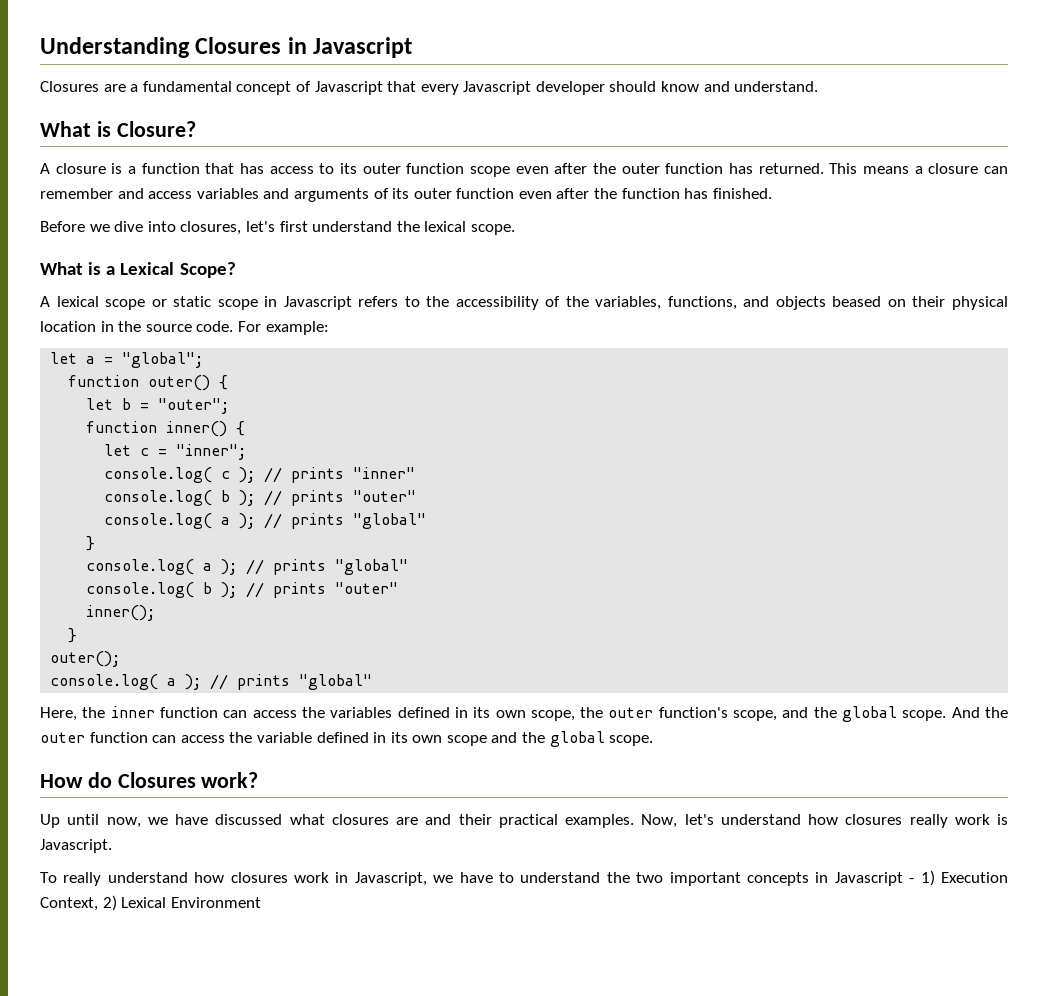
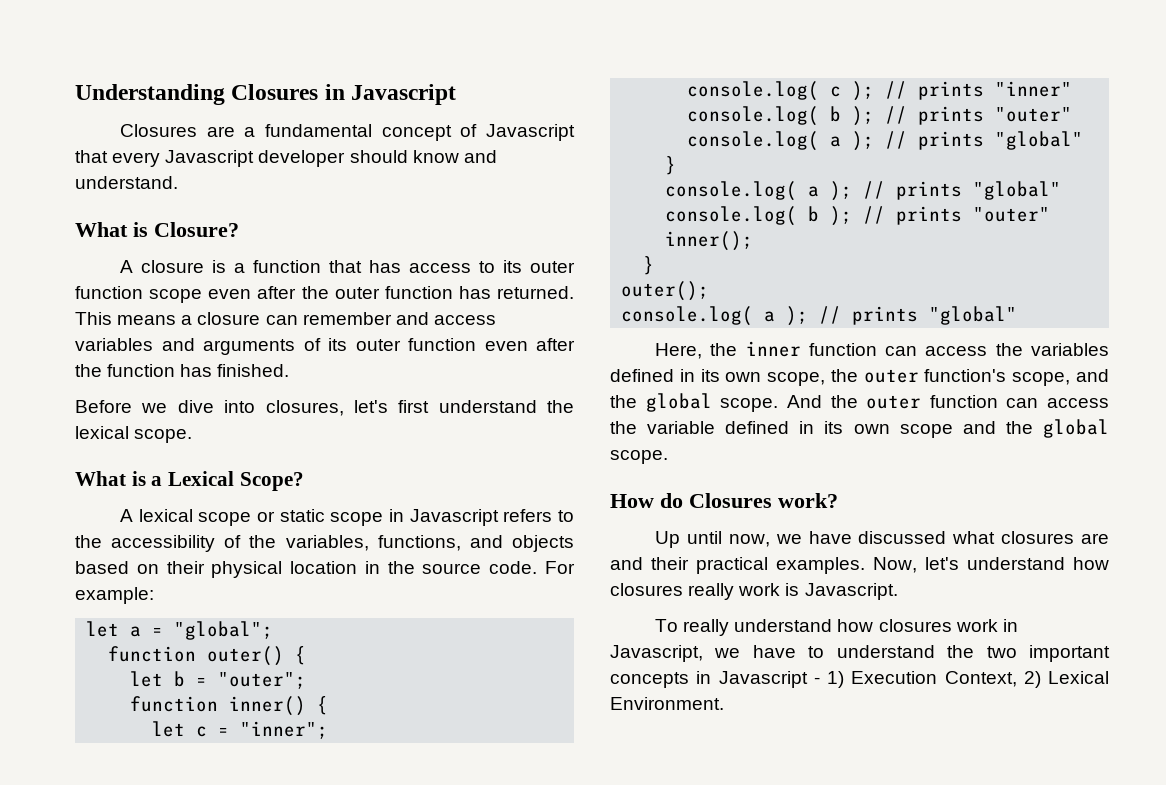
[832,296,882,307] beased -> [75,561,129,574] based
[170,897,261,908] Environment -> [610,697,724,710] Environment.

